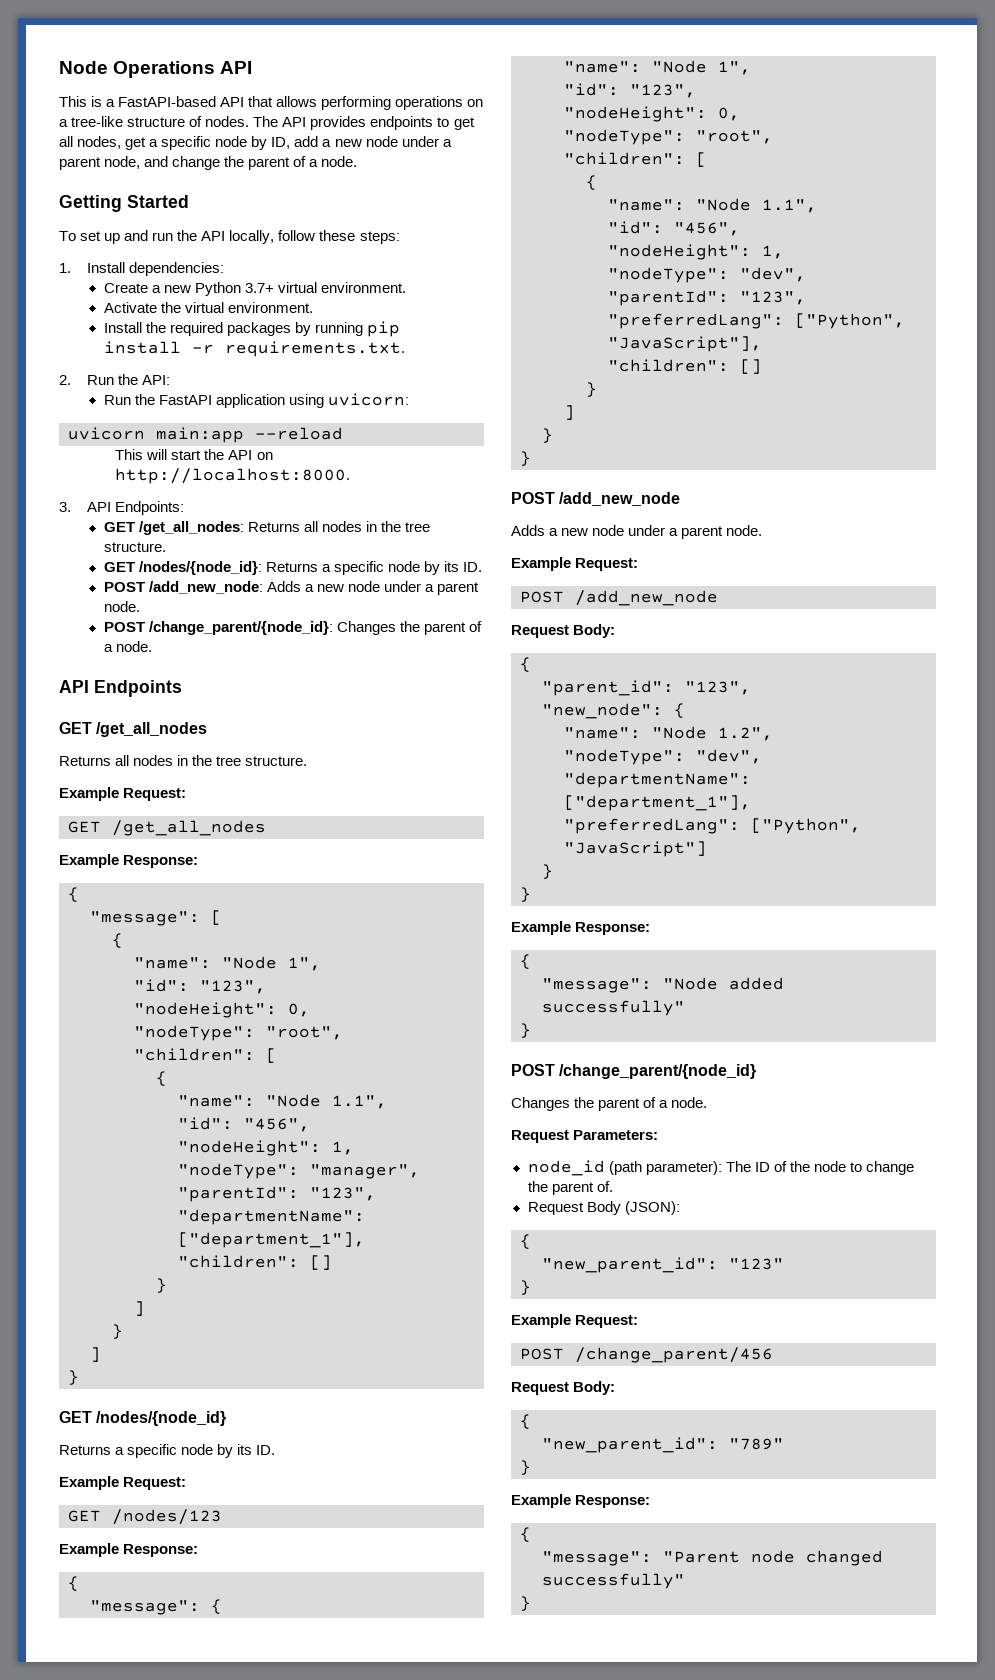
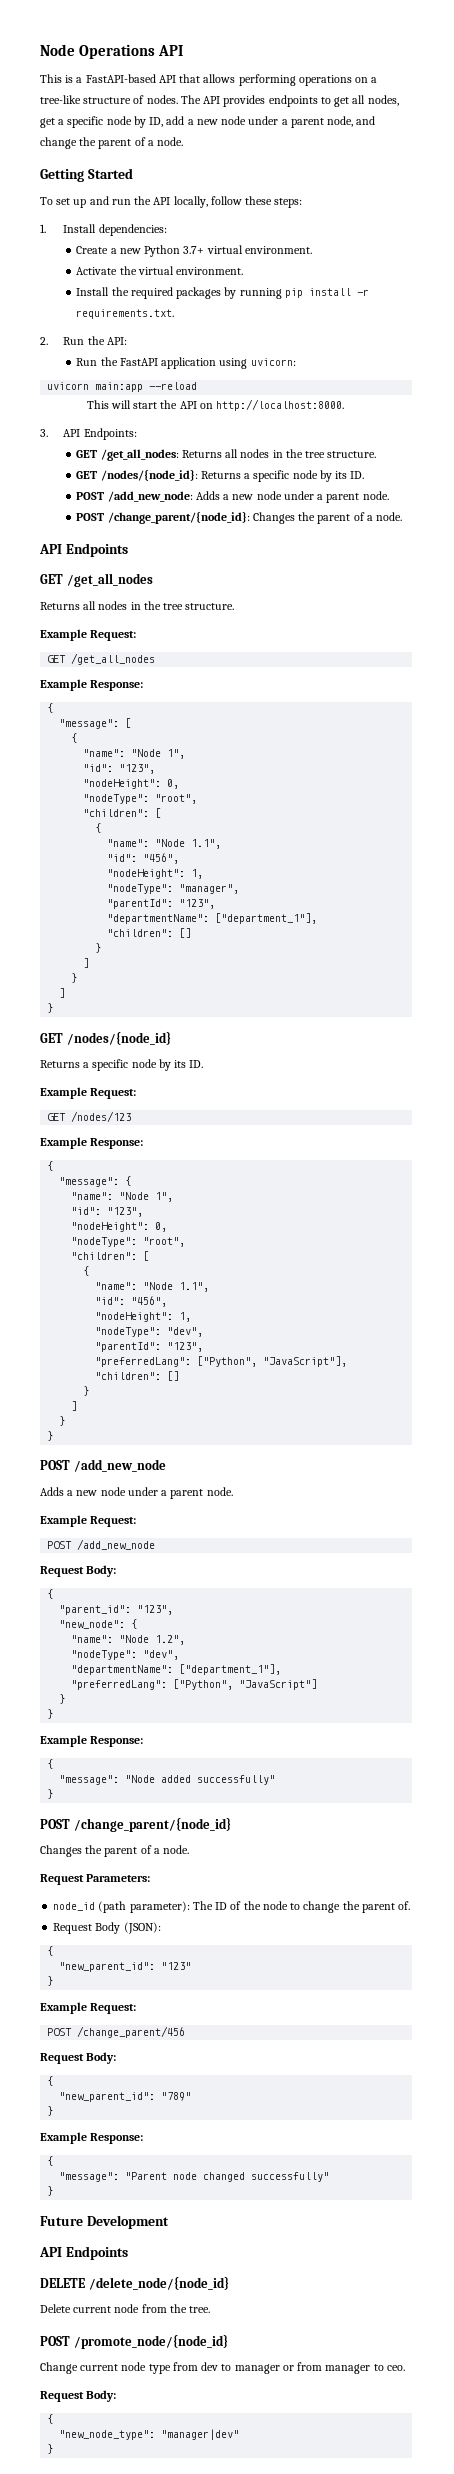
(531, 1603) none -> [40,2215,169,2229] [39,2246,128,2260] [40,2276,229,2290] [40,2304,211,2313] [40,2334,228,2349] [40,2362,405,2374] [40,2390,117,2402] [47,2414,54,2424] [59,2429,240,2440] [47,2444,54,2454] // Future Development // API Endpoints // DELETE /delete_node/{node_id} // Delete current node from the tree. // POST /promote_node/{node_id} // Change current node type from dev to manager or from manager to ceo. // Request Body: // { // "new_node_type": "manager|dev" // }

